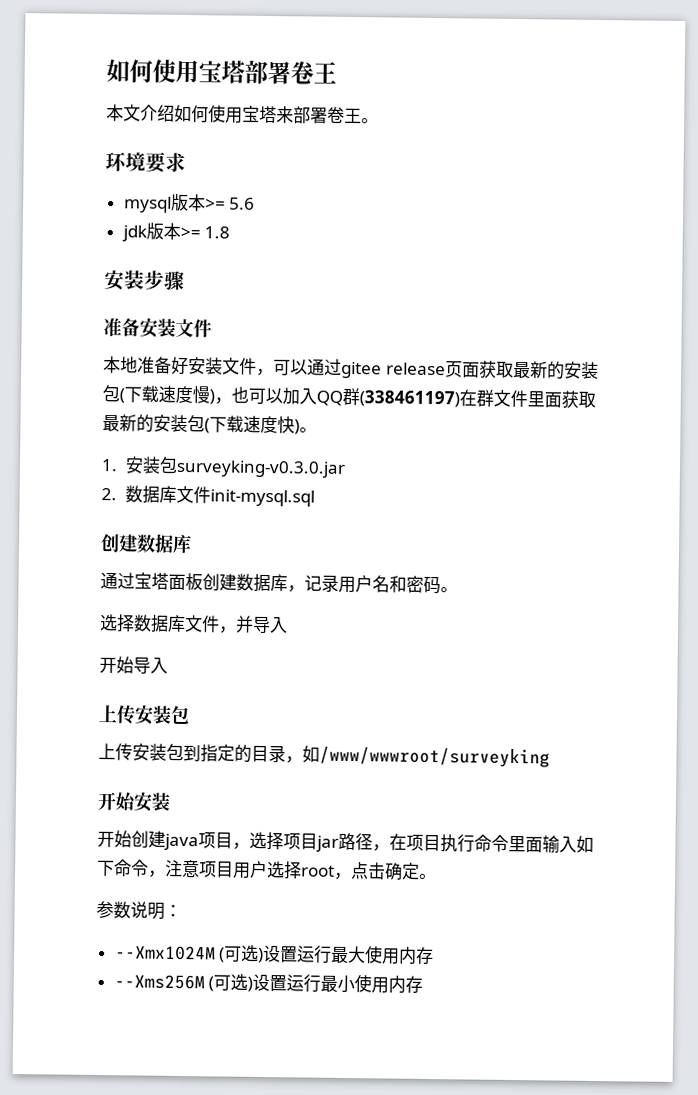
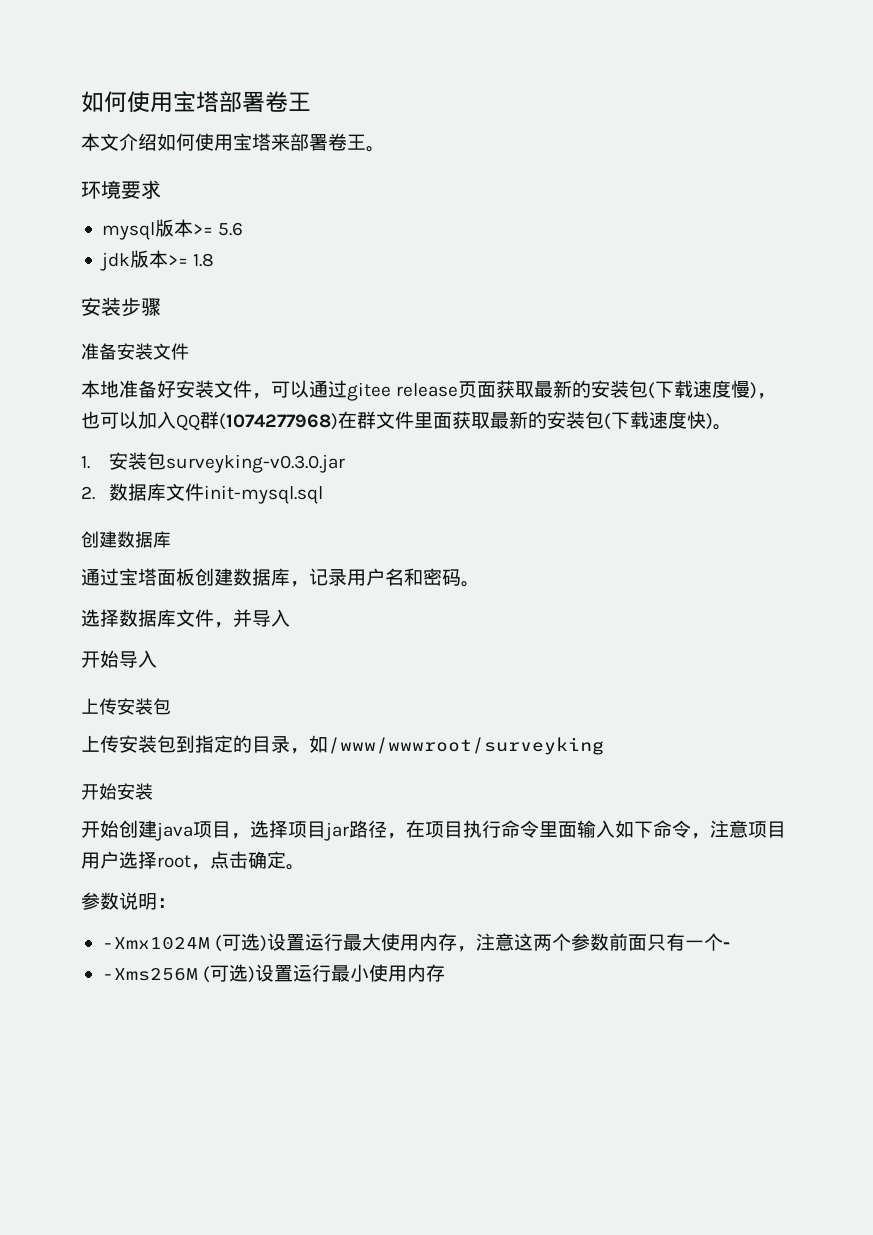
[359,390,460,408] (338461197) -> [219,413,338,430] (1074277968)
[114,945,216,961] --Xmx1024M -> [101,937,210,950] -Xmx1024M
[113,974,205,990] // --Xms256M -> [457,933,731,952] [101,968,198,981] ，注意这两个参数前面只有一个- // -Xms256M

